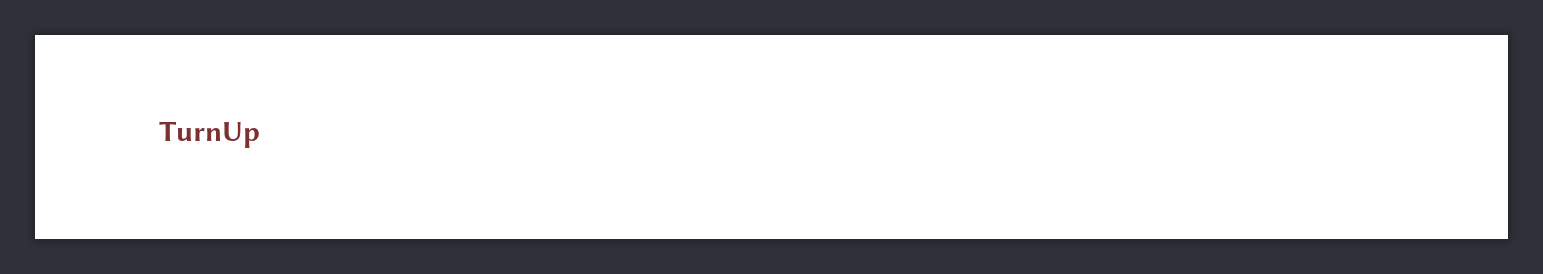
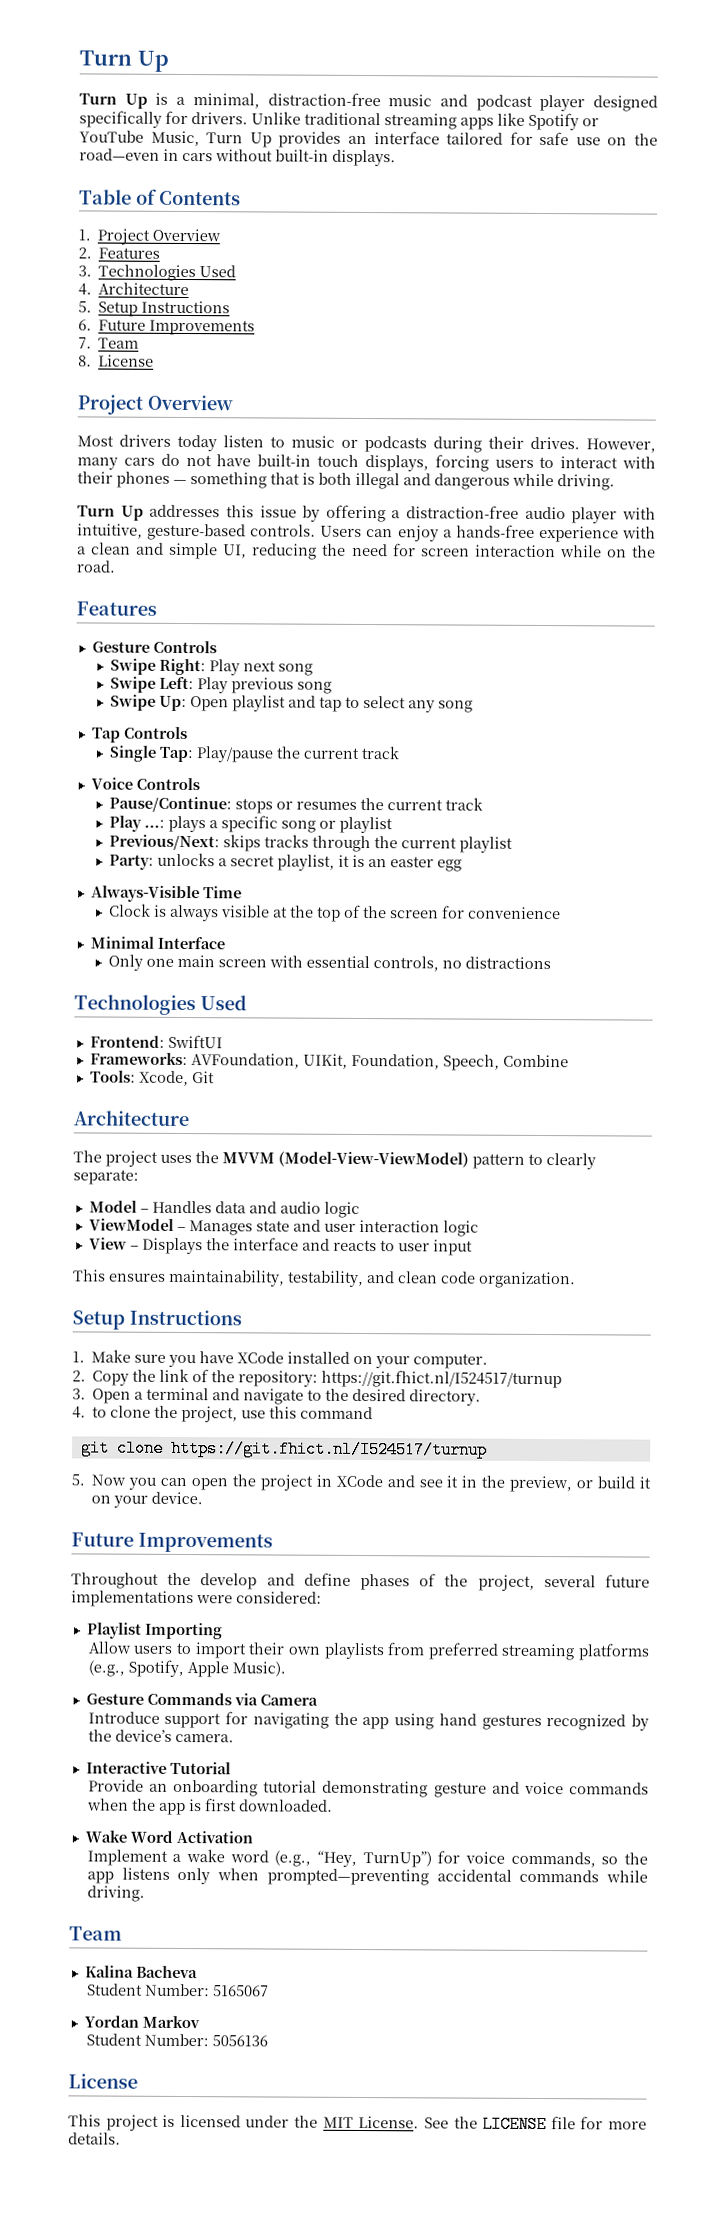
[159,121,260,148] TurnUp -> [79,50,169,72] [79,92,658,112] [79,110,599,131] [79,130,658,148] [79,148,396,167] [79,188,241,206] [78,228,222,245] [78,247,161,259] [78,264,237,282] [78,282,190,296] [78,300,231,317] [78,319,256,336] [78,337,140,349] [78,354,155,367] [77,394,233,415] [77,434,656,453] [77,453,656,472] [77,471,615,491] [77,504,656,524] [77,523,656,543] [77,542,657,560] [76,560,116,573] [76,601,157,616] [91,640,217,654] [109,658,313,676] [109,676,332,694] [109,694,473,713] [91,726,188,743] [108,745,400,763] [90,777,200,791] [108,796,483,814] [108,815,393,834] [108,834,513,853] [108,852,462,872] [90,885,242,903] [108,903,561,922] [89,936,225,950] [107,954,551,972] [74,994,247,1016] [89,1034,223,1049] [89,1052,569,1071] [89,1070,215,1087] [73,1110,189,1127] [73,1150,596,1170] [73,1169,139,1185] [88,1200,360,1218] [88,1218,479,1237] [88,1237,473,1256] [73,1269,576,1289] [72,1309,242,1330] [72,1349,489,1369] [72,1368,563,1389] [72,1387,482,1406] [72,1405,374,1423] [80,1439,488,1459] [71,1474,651,1493] [91,1491,204,1508] [71,1532,273,1553] [71,1572,650,1591] [71,1590,322,1608] [86,1622,223,1640] [87,1641,650,1661] [87,1659,286,1678] [85,1692,318,1706] [87,1711,649,1731] [87,1729,234,1743] [85,1761,231,1775] [87,1779,649,1798] [86,1798,333,1816] [84,1830,253,1844] [86,1849,648,1868] [86,1867,648,1886] [86,1885,145,1902] [69,1926,122,1941] [84,1965,198,1979] [86,1983,269,1997] [83,2015,200,2029] [85,2033,268,2047] [68,2073,138,2089] [68,2114,648,2134] [68,2132,121,2145] Turn Up // Turn Up is a minimal, distraction-free music and podcast player designed specifically for drivers. Unlike traditional streaming apps like Spotify or YouTube Music, Turn Up provides an interface tailored for safe use on the road—even in cars without built-in displays. // Table of Contents // 1. Project Overview // 2. Features // 3. Technologies Used // 4. Architecture // 5. Setup Instructions // 6. Future Improvements // 7. Team // 8. License // Project Overview // Most drivers today listen to music or podcasts during their drives. However, many cars do not have built-in touch displays, forcing users to interact with their phones — something that is both illegal and dangerous while driving. // Turn Up addresses this issue by offering a distraction-free audio player with intuitive, gesture-based controls. Users can enjoy a hands-free experience with a clean and simple UI, reducing the need for screen interaction while on the road. // Features // Gesture Controls // Swipe Right: Play next song // Swipe Left: Play previous song // Swipe Up: Open playlist and tap to select any song // Tap Controls // Single Tap: Play/pause the current track // Voice Controls // Pause/Continue: stops or resumes the current track // Play ...: plays a specific song or playlist // Previous/Next: skips tracks through the current playlist // Party: unlocks a secret playlist, it is an easter egg // Always-Visible Time // Clock is always visible at the top of the screen for convenience // Minimal Interface // Only one main screen with essential controls, no distractions // Technologies Used // Frontend: SwiftUI // Frameworks: AVFoundation, UIKit, Foundation, Speech, Combine // Tools: Xcode, Git // Architecture // The project uses the MVVM (Model-View-ViewModel) pattern to clearly separate: // Model – Handles data and audio logic // ViewModel – Manages state and user interaction logic // View – Displays the interface and reacts to user input // This ensures maintainability, testability, and clean code organization. // Setup Instructions // 1. Make sure you have XCode installed on your computer. // 2. Copy the link of the repository: https://git.fhict.nl/I524517/turnup // 3. Open a terminal and navigate to the desired directory. // 4. to clone the project, use this command // git clone https://git.fhict.nl/I524517/turnup // 5. Now you can open the project in XCode and see it in the preview, or build it on your device. // Future Improvements // Throughout the develop and define phases of the project, several future implementations were considered: // Playlist Importing // Allow users to import their own playlists from preferred streaming platforms (e.g., Spotify, Apple Music). // Gesture Commands via Camera // Introduce support for navigating the app using hand gestures recognized by the device’s camera. // Interactive Tutorial // Provide an onboarding tutorial demonstrating gesture and voice commands when the app is first downloaded. // Wake Word Activation // Implement a wake word (e.g., “Hey, TurnUp”) for voice commands, so the app listens only when prompted—preventing accidental commands while driving. // Team // Kalina Bacheva // Student Number: 5165067 // Yordan Markov // Student Number: 5056136 // License // This project is licensed under the MIT License. See the LICENSE file for more details.

